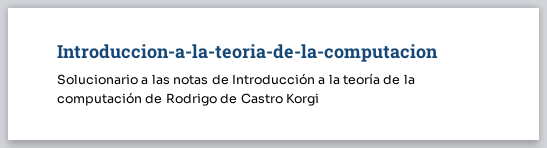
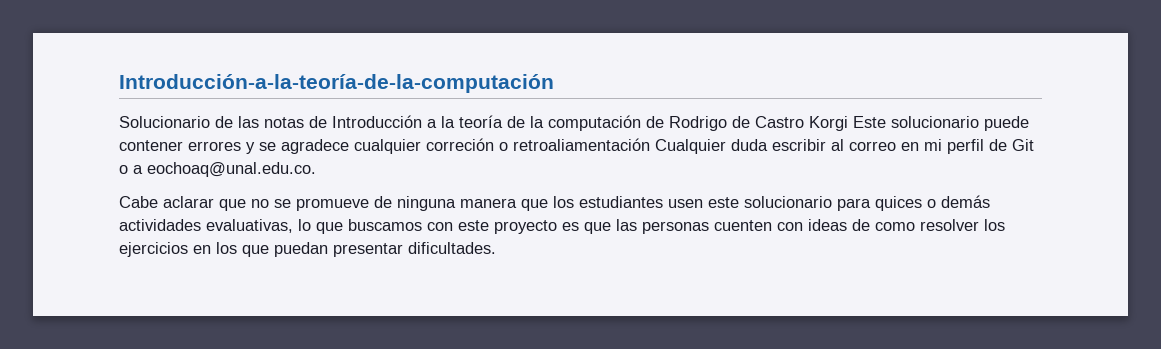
[57,44,438,62] Introduccion-a-la-teoria-de-la-computacion -> [119,74,554,93] Introducción-a-la-teoría-de-la-computación
[141,77,149,85] a -> [215,116,233,128] de
(319, 99) none -> [853,116,1029,131] [119,138,1034,154] [119,162,316,177] [119,195,990,211] [119,219,1005,234] [119,242,496,257] Este solucionario puede contener errores y se agradece cualquier correción o retroaliamentación Cualquier duda escribir al correo en mi perfil de Git o a eochoaq@unal.edu.co. // Cabe aclarar que no se promueve de ninguna manera que los estudiantes usen este solucionario para quices o demás actividades evaluativas, lo que buscamos con este proyecto es que las personas cuenten con ideas de como resolver los ejercicios en los que puedan presentar dificultades.

